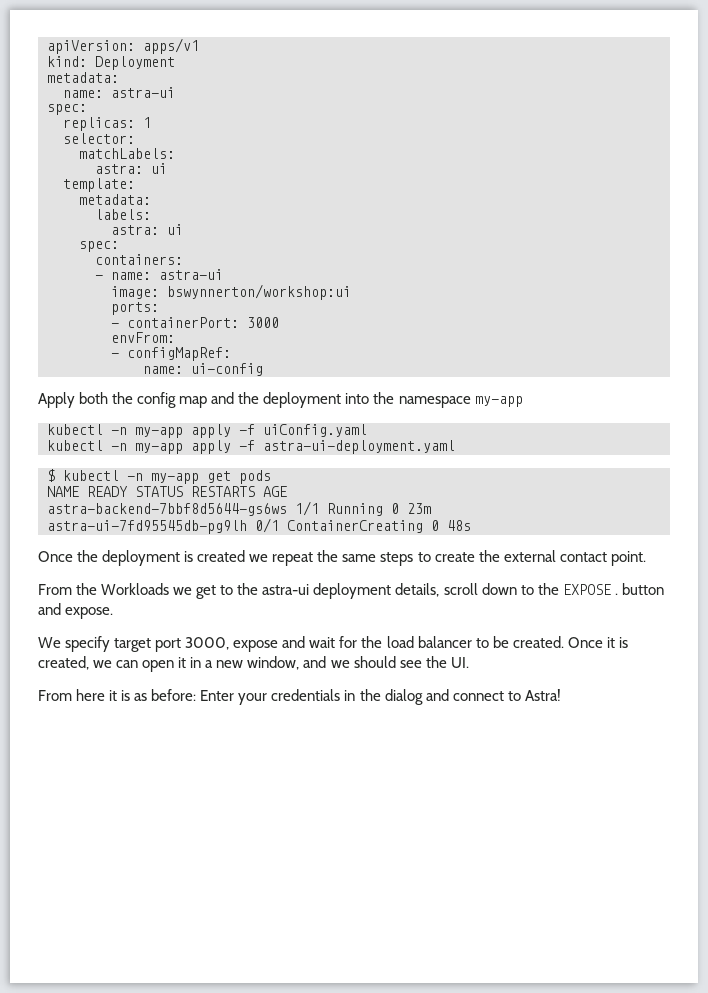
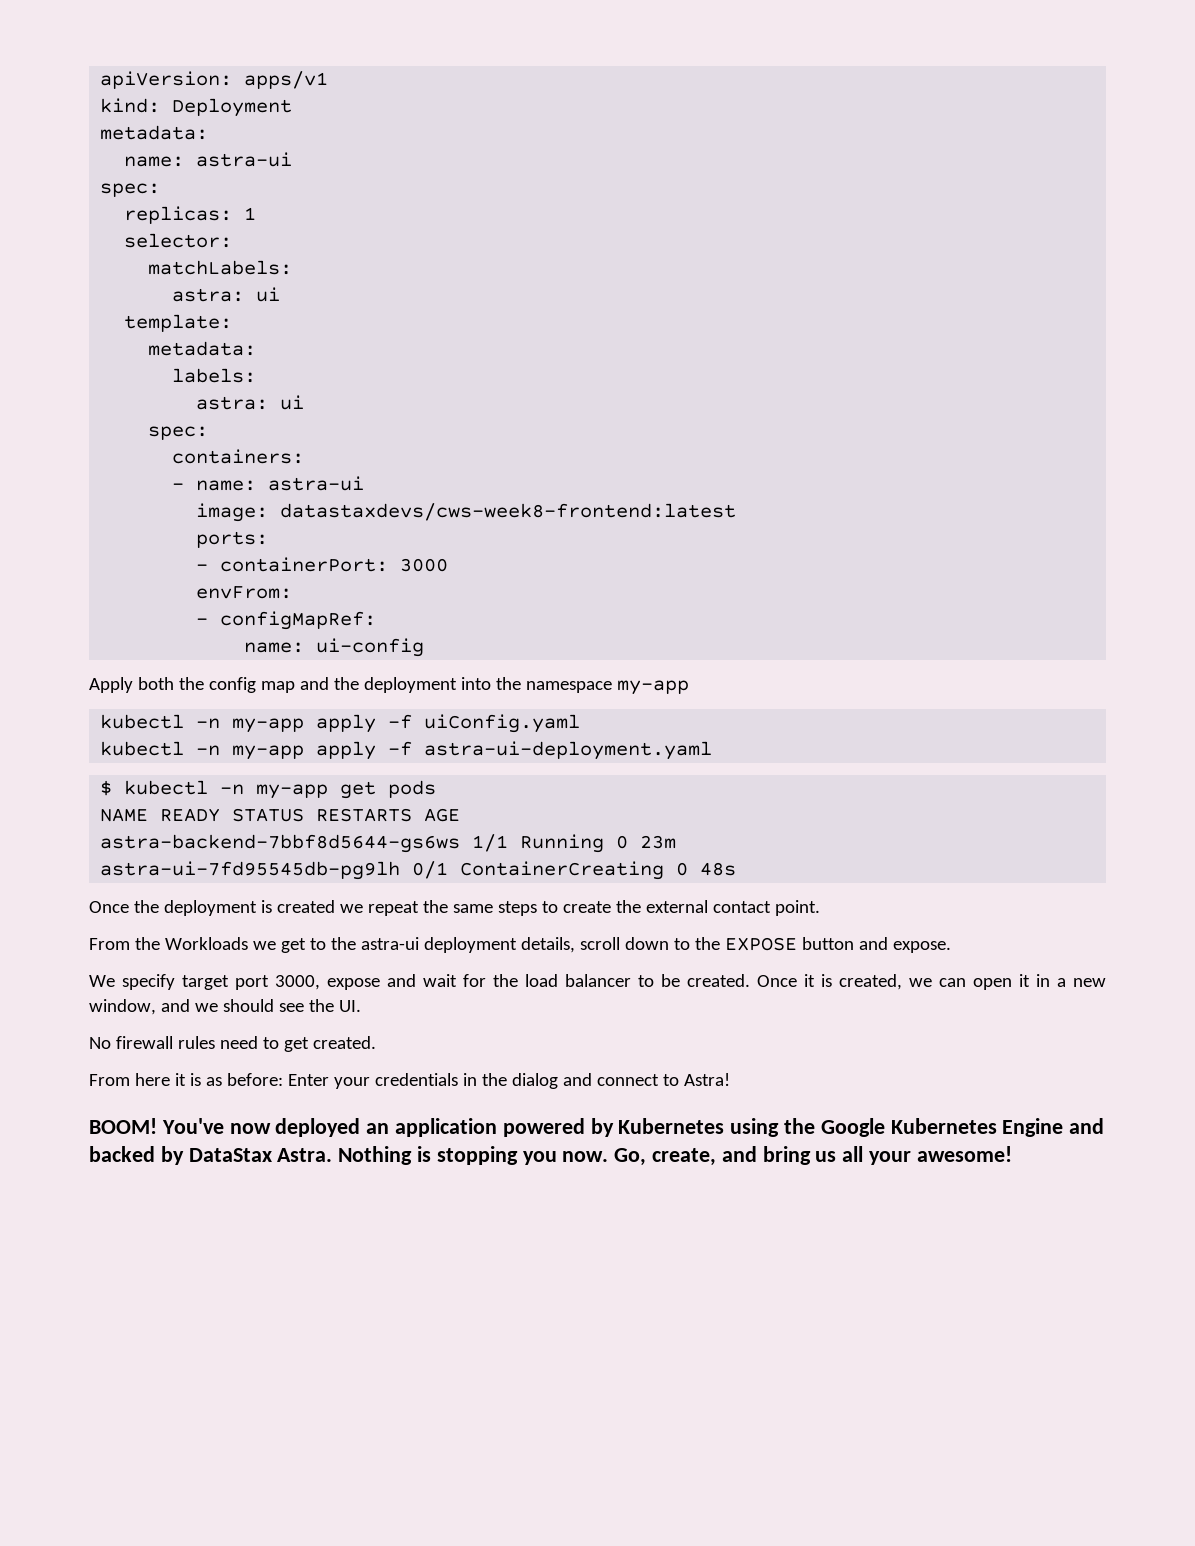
[167,284,351,300] bswynnerton/workshop:ui -> [280,503,737,521] datastaxdevs/cws-week8-frontend:latest
[614,593,618,595] . -> (797, 944) none
(469, 662) none -> [89,1036,376,1052] // No firewall rules need to get created.
(561, 695) none -> [89,1118,1105,1137] [89,1146,1012,1166] // BOOM! You've now deployed an application powered by Kubernetes using the Google Kubernetes Engine and backed by DataStax Astra. Nothing is stopping you now. Go, create, and bring us all your awesome!

